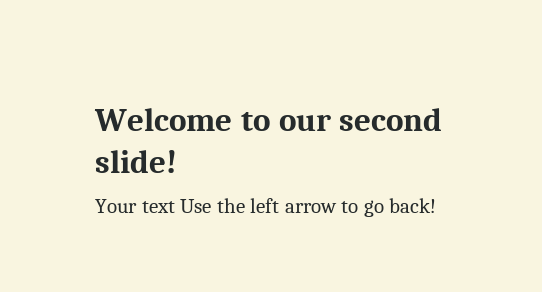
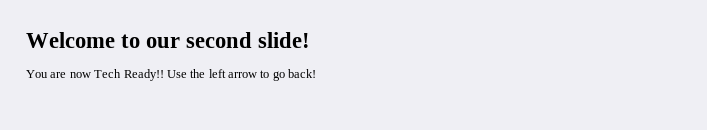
[95,199,175,213] Your text -> [26,69,164,81] You are now Tech Ready!!

